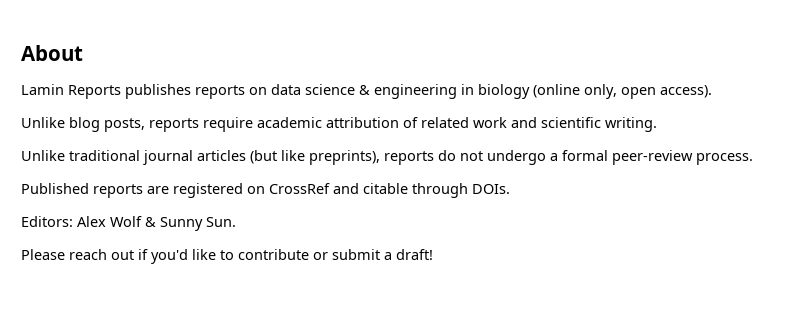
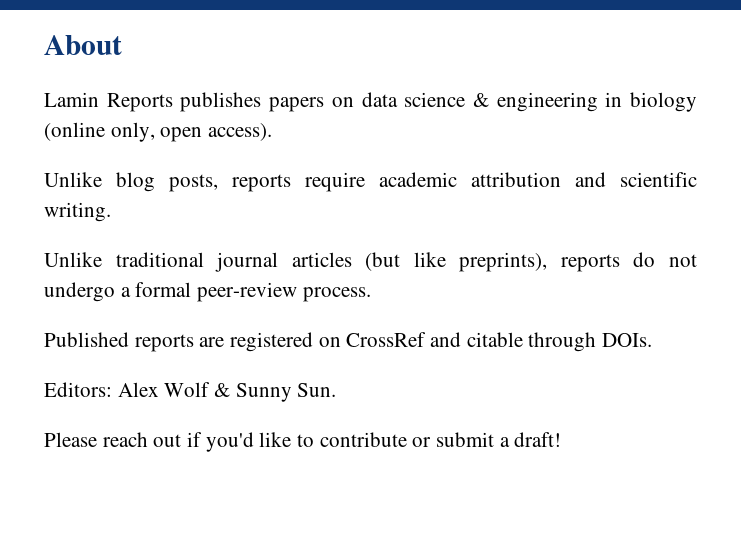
[195,85,245,99] reports -> [269,97,325,112] papers
[403,117,507,128] of related work -> (561, 179) none

